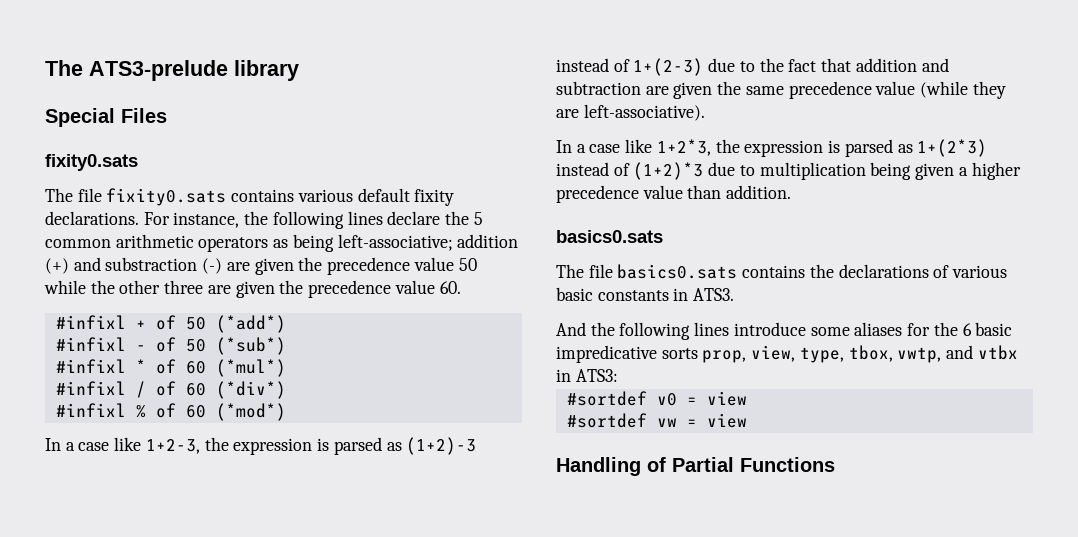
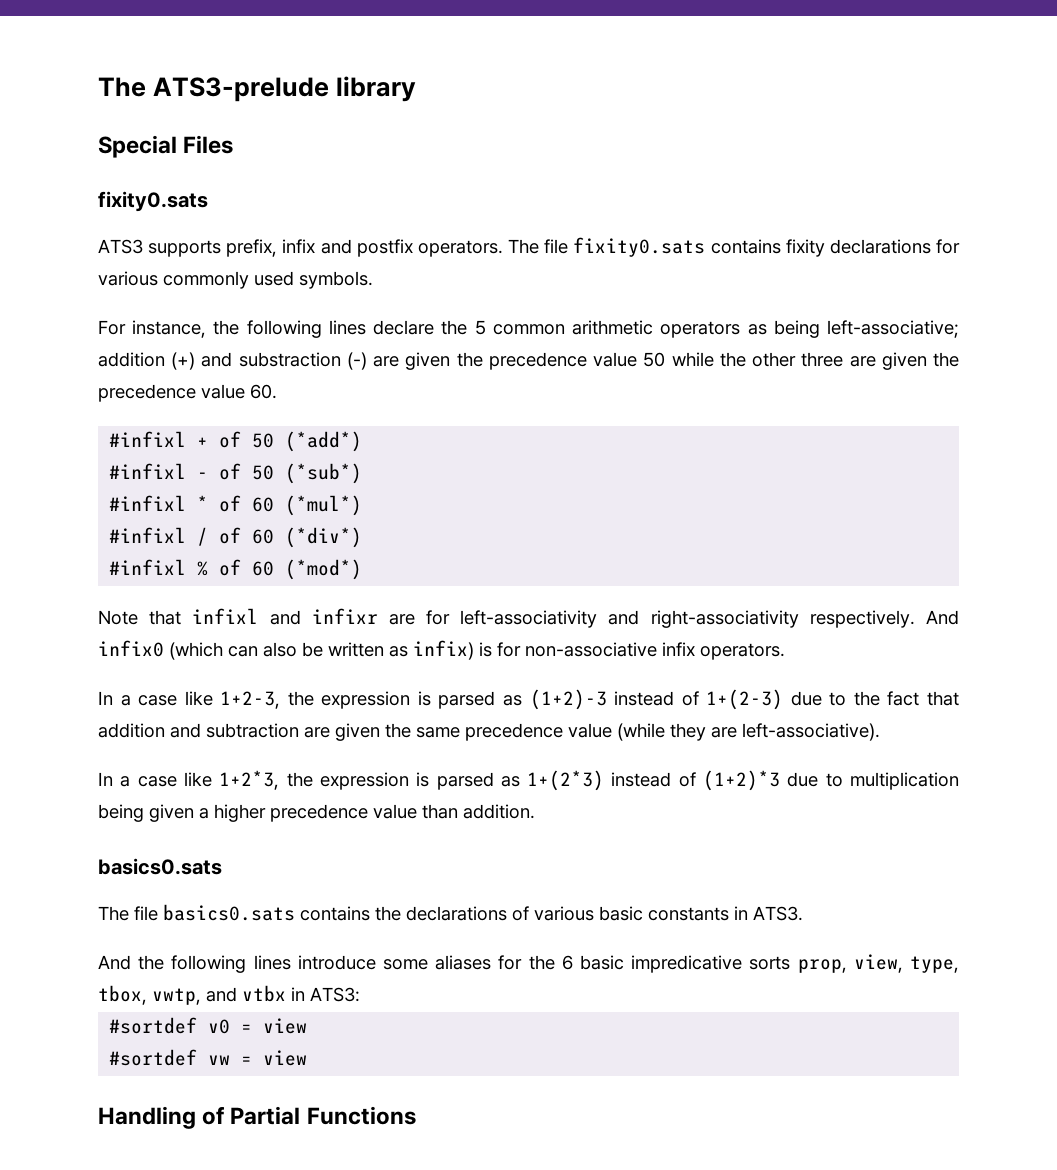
[45,188,455,206] [45,211,139,225] The file fixity0.sats contains various default fixity declarations. -> [98,237,960,257] [98,271,373,289] ATS3 supports prefix, infix and postfix operators. The file fixity0.sats contains fixity declarations for various commonly used symbols. //
(286, 412) none -> [98,608,959,628] [98,640,785,660] // Note that infixl and infixr are for left-associativity and right-associativity respectively. And infix0 (which can also be written as infix) is for non-associative infix operators.

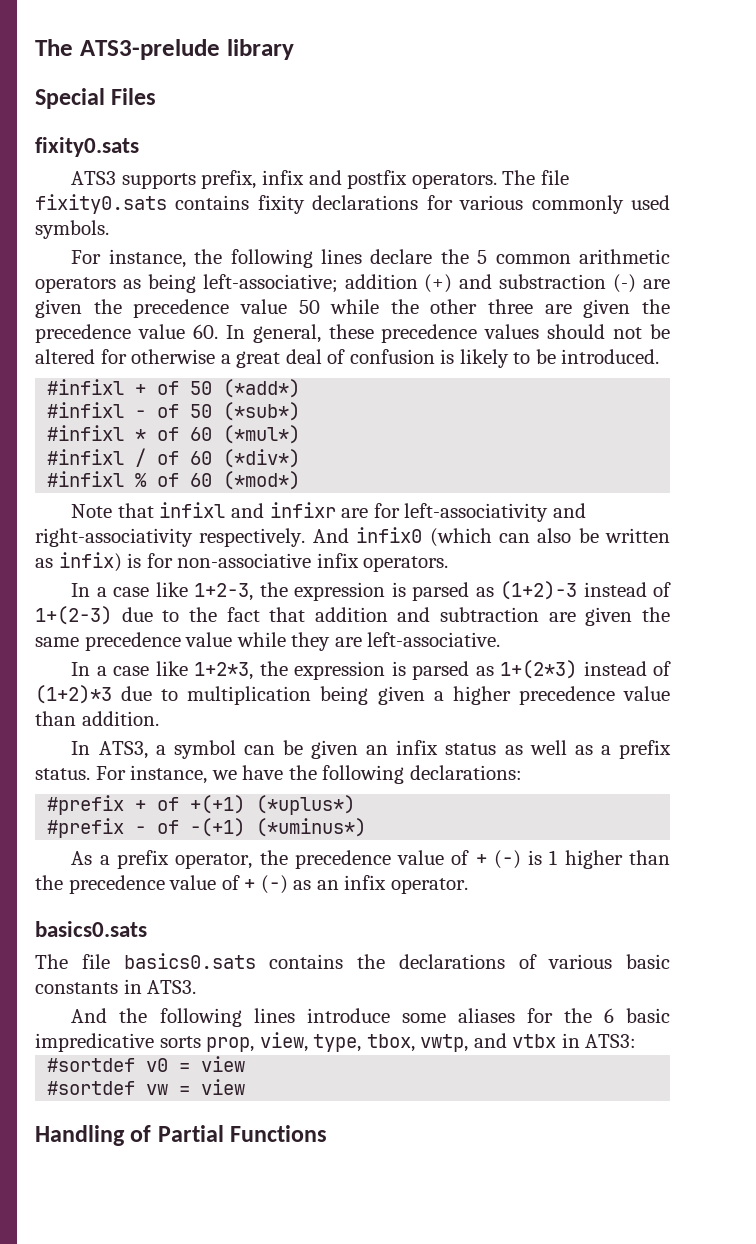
(277, 391) none -> [225,324,670,343] [35,349,660,368] In general, these precedence values should not be altered for otherwise a great deal of confusion is likely to be introduced.
[617,723,665,741] (while -> [236,632,286,647] while
[742,723,880,741] left-associative). -> [367,632,501,647] left-associative.
(535, 811) none -> [71,740,671,759] [35,765,522,784] [47,795,356,815] [47,818,367,838] [71,850,671,869] [35,875,468,894] // In ATS3, a symbol can be given an infix status as well as a prefix status. For instance, we have the following declarations: // #prefix + of +(+1) (*uplus*) // #prefix - of -(+1) (*uminus*) // As a prefix operator, the precedence value of + (-) is 1 higher than the precedence value of + (-) as an infix operator.

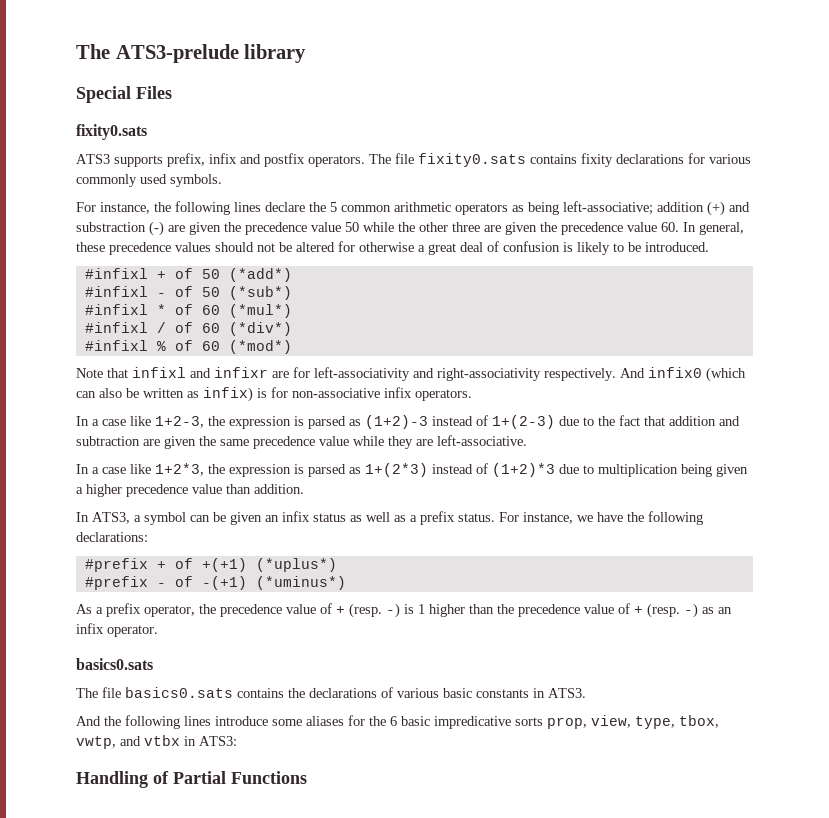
[493,850,521,869] (-) -> [349,603,400,618] (resp. -)
[260,875,288,894] (-) -> [647,603,698,618] (resp. -)
[47,1056,246,1072] [47,1079,246,1095] // #sortdef v0 = view // #sortdef vw = view -> (237, 741) none

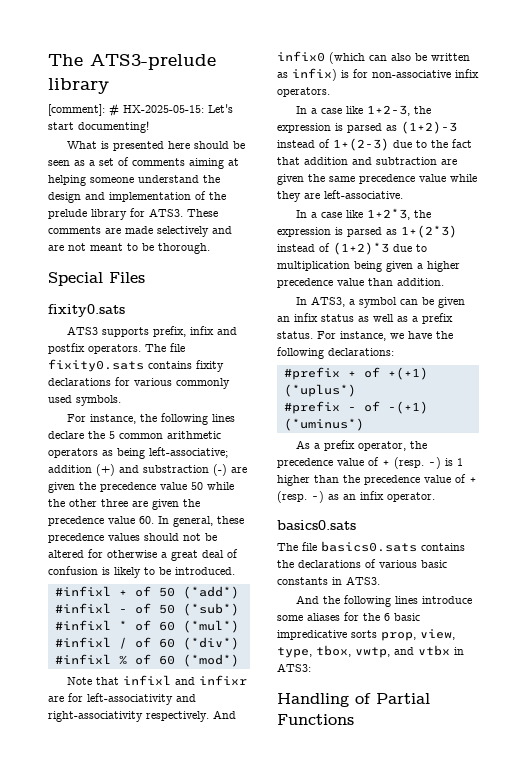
(307, 53) none -> [48,103,233,117] [48,121,149,133] [67,141,246,151] [48,157,239,169] [48,175,220,186] [48,191,226,203] [48,208,218,220] [48,226,232,237] [48,243,210,254] // [comment]: # HX-2025-05-15: Let's start documenting! // What is presented here should be seen as a set of comments aiming at helping someone understand the design and implementation of the prelude library for ATS3. These comments are made selectively and are not meant to be thorough.

